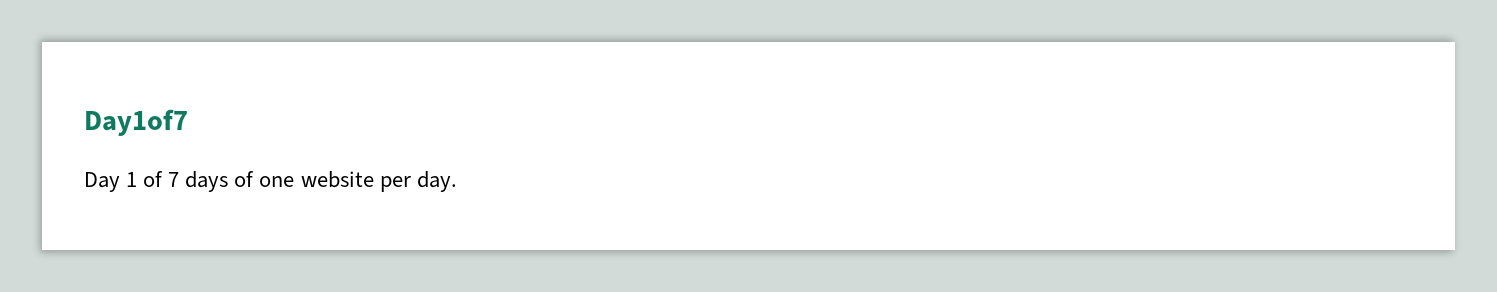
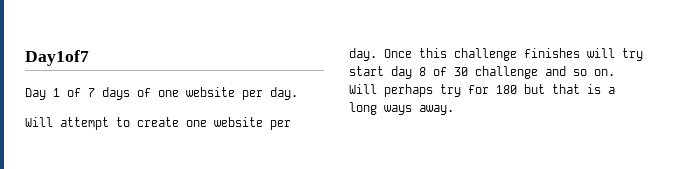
(457, 181) none -> [25,117,291,130] [349,48,643,61] [349,66,615,79] [349,84,615,97] [349,102,454,115] // Will attempt to create one website per day. Once this challenge finishes will try start day 8 of 30 challenge and so on. Will perhaps try for 180 but that is a long ways away.

